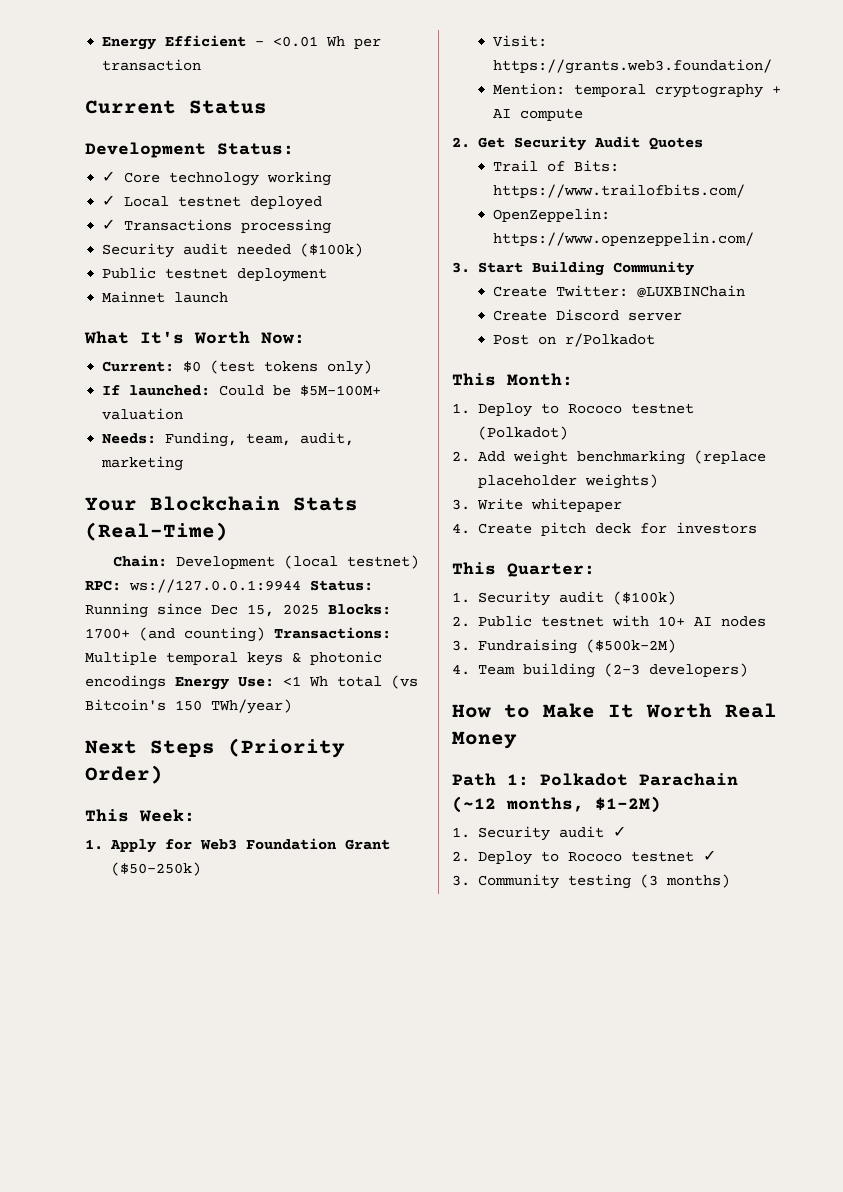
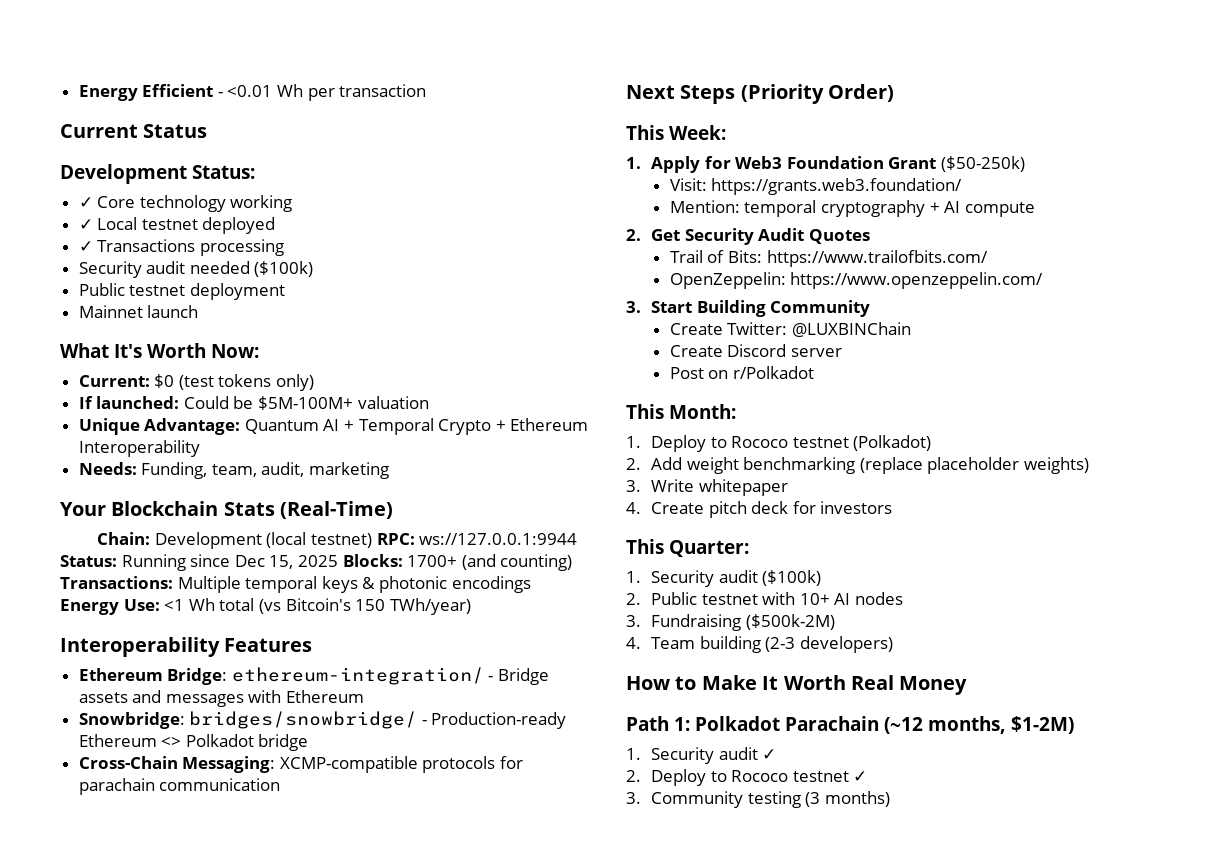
(184, 414) none -> [78,418,589,435] [78,440,200,457] // Unique Advantage: Quantum AI + Temporal Crypto + Ethereum Interoperability
(292, 706) none -> [60,637,313,657] [78,667,550,685] [78,690,365,707] [78,711,567,729] [78,734,309,751] [78,756,524,773] [78,778,281,795] // Interoperability Features // Ethereum Bridge: ethereum-integration/ - Bridge assets and messages with Ethereum // Snowbridge: bridges/snowbridge/ - Production-ready Ethereum <> Polkadot bridge // Cross-Chain Messaging: XCMP-compatible protocols for parachain communication

